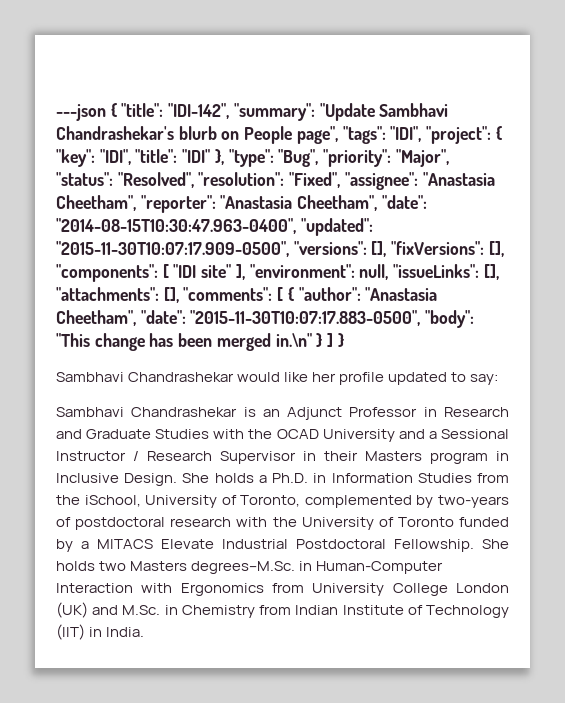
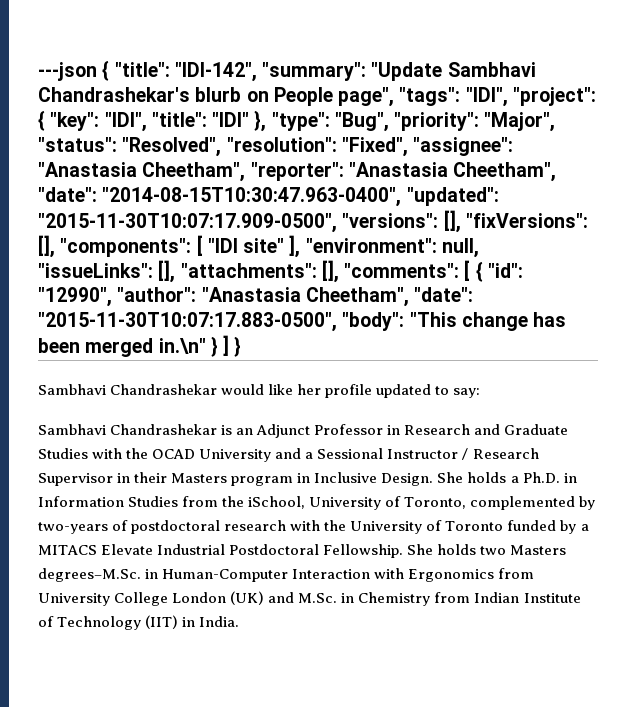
(295, 294) none -> [487,263,523,278] [38,287,112,307] "id": "12990",

